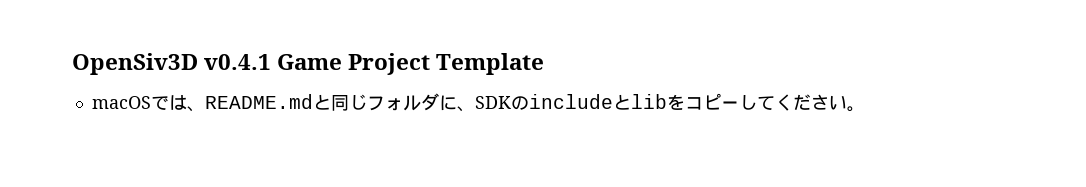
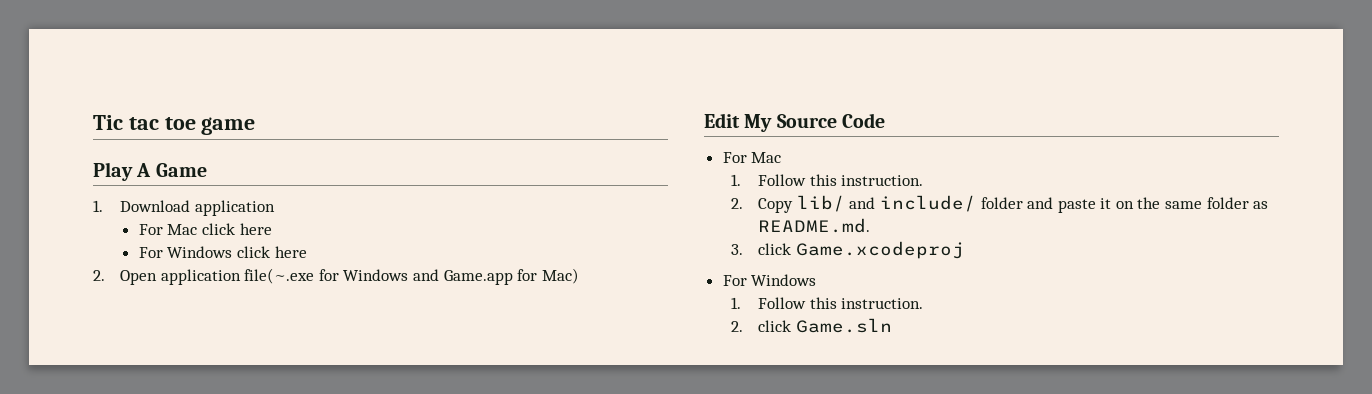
[72,53,545,75] [91,93,865,112] OpenSiv3D v0.4.1 Game Project Template // macOSでは、README.mdと同じフォルダに、SDKのincludeとlibをコピーしてください。 -> [93,115,256,135] [93,162,207,181] [93,200,275,216] [138,223,272,235] [138,246,307,258] [93,268,579,285] [704,113,886,132] [722,152,782,163] [731,174,924,186] [731,195,1269,213] [758,218,871,233] [731,241,964,259] [722,274,817,286] [731,297,924,309] [731,318,892,333] Tic tac toe game // Play A Game // 1. Download application // For Mac click here // For Windows click here // 2. Open application file(~.exe for Windows and Game.app for Mac) // Edit My Source Code // For Mac // 1. Follow this instruction. // 2. Copy lib/ and include/ folder and paste it on the same folder as README.md. // 3. click Game.xcodeproj // For Windows // 1. Follow this instruction. // 2. click Game.sln

